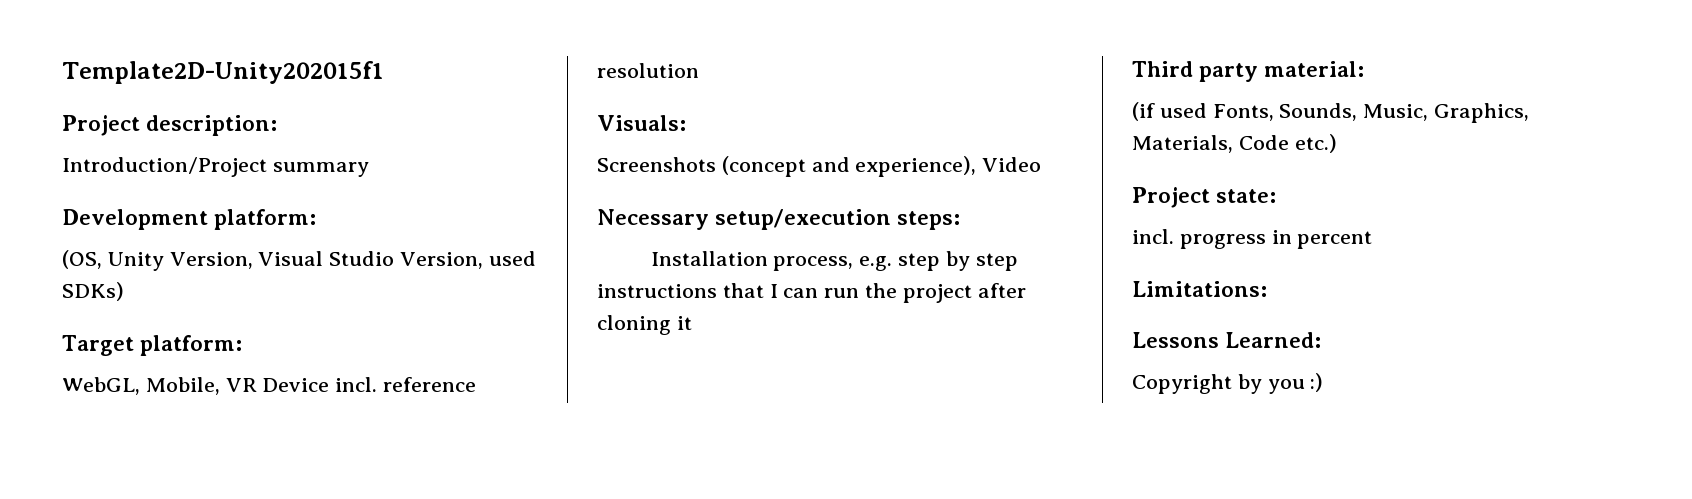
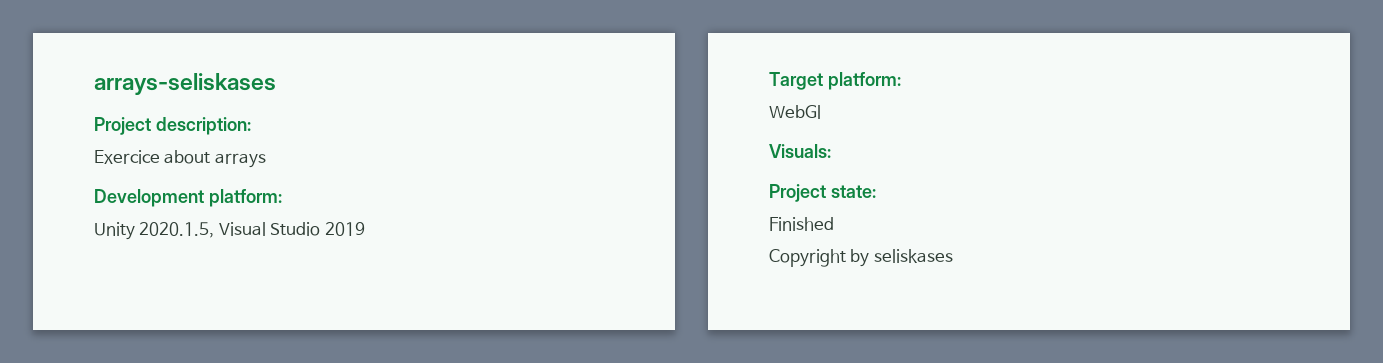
[62,61,384,84] Template2D-Unity202015f1 -> [94,73,276,95] arrays-seliskases
[62,157,369,177] Introduction/Project summary -> [94,150,266,168] Exercice about arrays
[62,250,536,271] [62,282,124,301] [62,335,243,356] [62,377,477,395] [597,63,699,78] [597,115,686,131] [597,156,1042,177] [597,209,961,230] [650,251,1018,271] [597,283,1026,303] [597,315,692,335] [1132,61,1365,82] [1132,102,1530,123] [1132,134,1337,153] [1132,187,1277,208] [1132,229,1373,249] [1132,281,1267,297] [1132,332,1322,348] (OS, Unity Version, Visual Studio Version, used SDKs) // Target platform: // WebGL, Mobile, VR Device incl. reference resolution // Visuals: // Screenshots (concept and experience), Video // Necessary setup/execution steps: // Installation process, e.g. step by step instructions that I can run the project after cloning it // Third party material: // (if used Fonts, Sounds, Music, Graphics, Materials, Code etc.) // Project state: // incl. progress in percent // Limitations: // Lessons Learned: -> [94,222,365,240] [769,72,901,90] [769,105,821,119] [769,144,831,158] [769,184,876,202] [769,217,834,231] Unity 2020.1.5, Visual Studio 2019 // Target platform: // WebGl // Visuals: // Project state: // Finished
[1267,373,1324,394] you :) -> [873,249,953,263] seliskases

